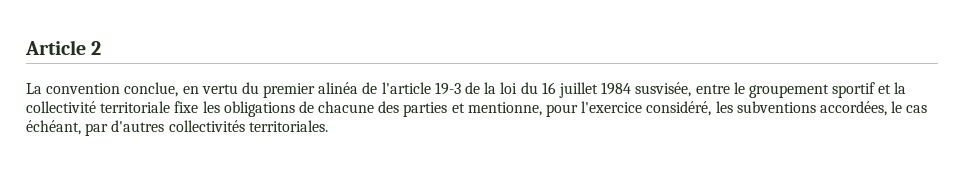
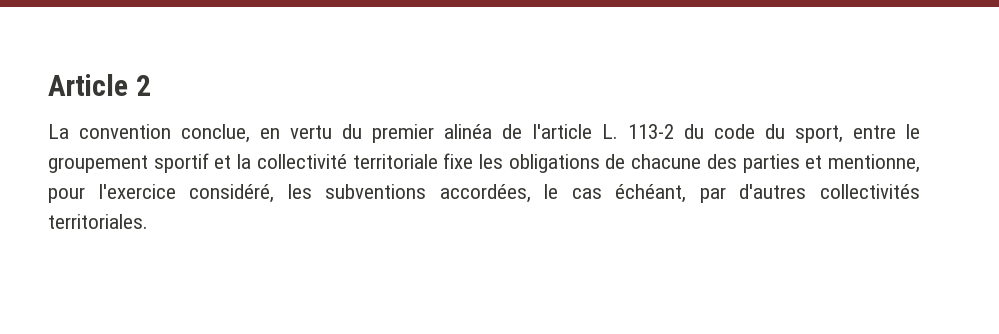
[434,82,692,98] 19-3 de la loi du 16 juillet 1984 susvisée, -> [601,124,843,143] L. 113-2 du code du sport,

